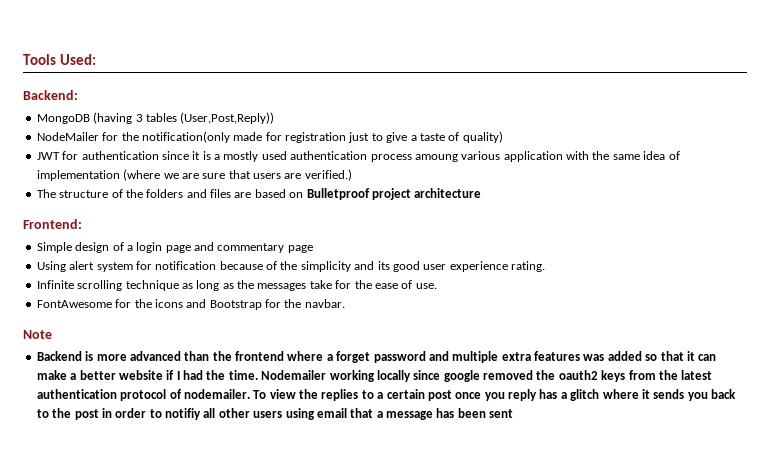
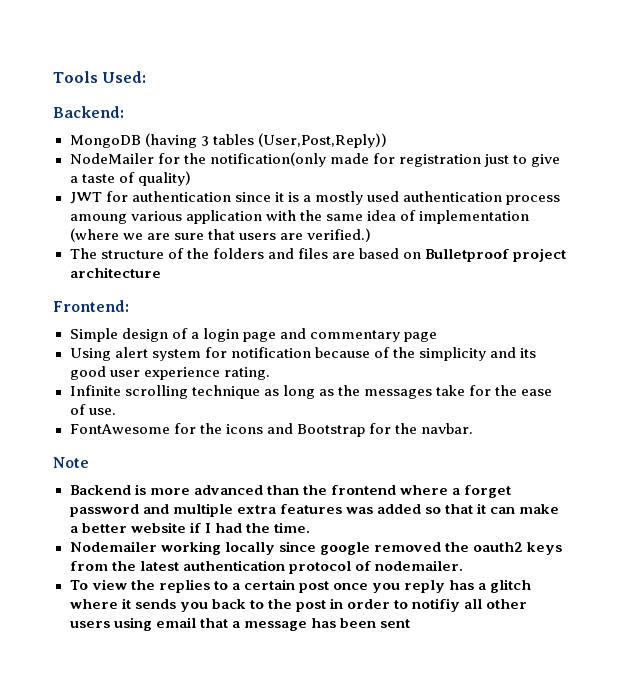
(258, 375) none -> (310, 527) //
(250, 394) none -> (463, 565) //

